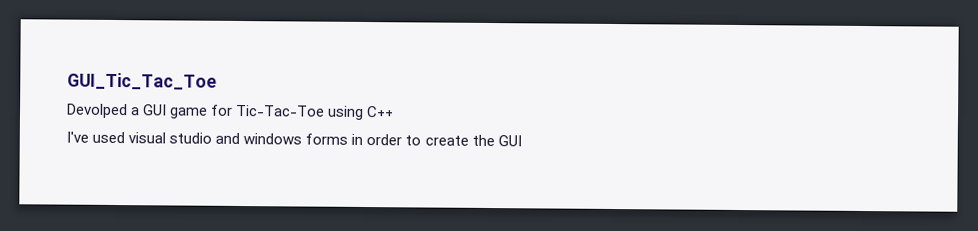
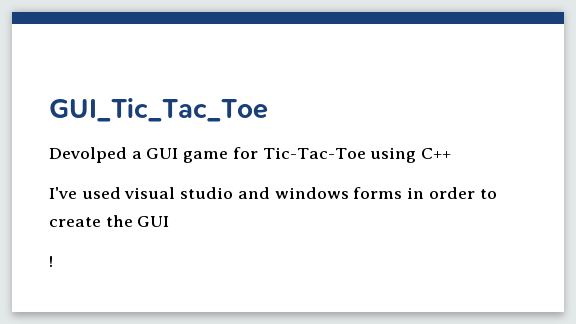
(522, 141) none -> [49,256,53,267] // !

